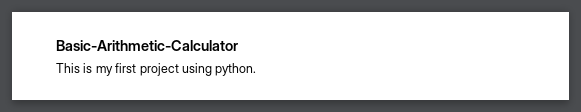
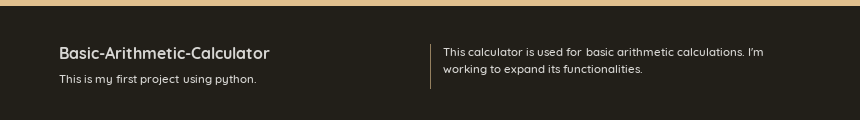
(257, 69) none -> [443,48,764,56] [443,65,644,75] // This calculator is used for basic arithmetic calculations. I'm working to expand its functionalities.

